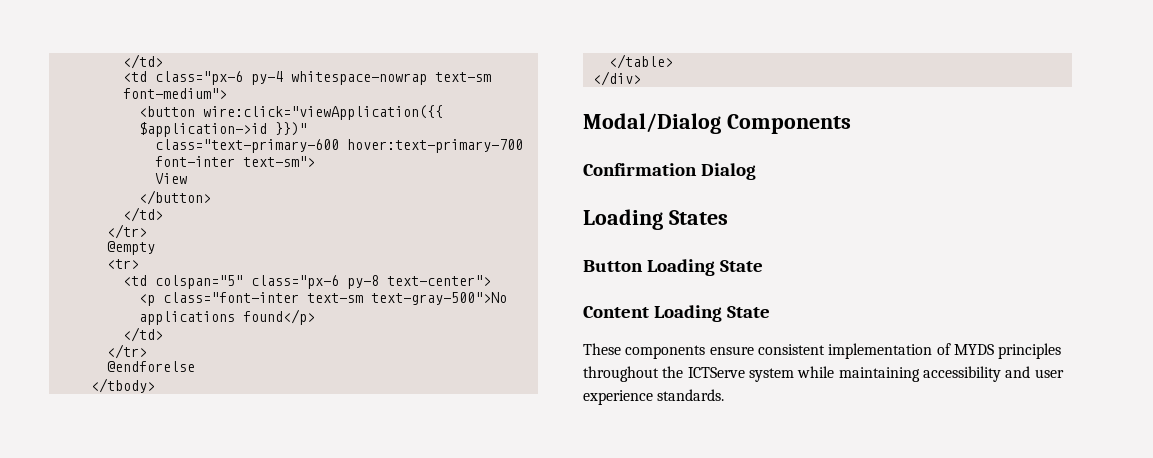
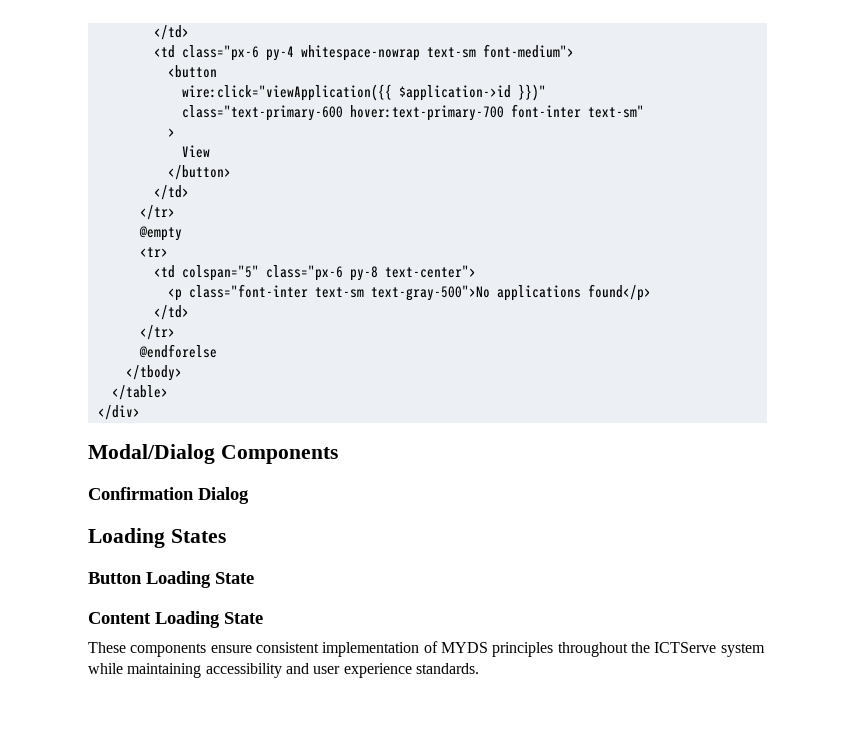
(195, 111) none -> (217, 71) //
[242,156,315,167] text-sm"> -> [587,105,644,118] [167,128,175,137] text-sm" // >

